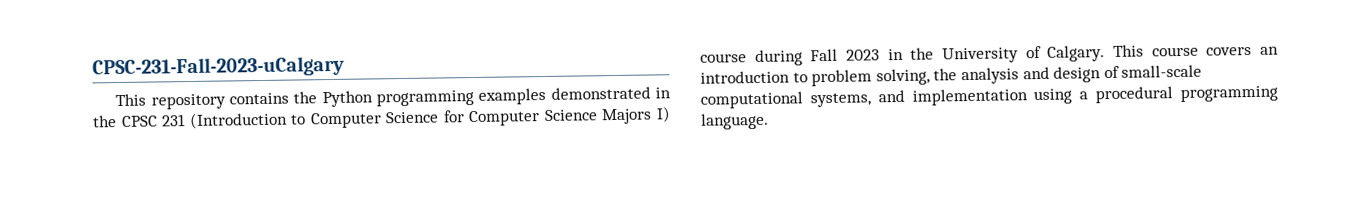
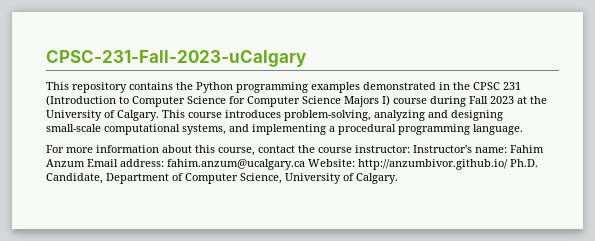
[887,48,904,61] in -> [517,96,527,104] at
[1206,46,1279,56] [700,65,1120,87] covers an introduction to problem solving, the analysis and design of -> [225,110,503,121] introduces problem-solving, analyzing and designing
[911,88,1073,106] implementation using -> [252,124,326,135] implementing
(769, 121) none -> [46,145,544,156] [46,159,538,170] [46,173,398,184] // For more information about this course, contact the course instructor: Instructor's name: Fahim Anzum Email address: fahim.anzum@ucalgary.ca Website: http://anzumbivor.github.io/ Ph.D. Candidate, Department of Computer Science, University of Calgary.

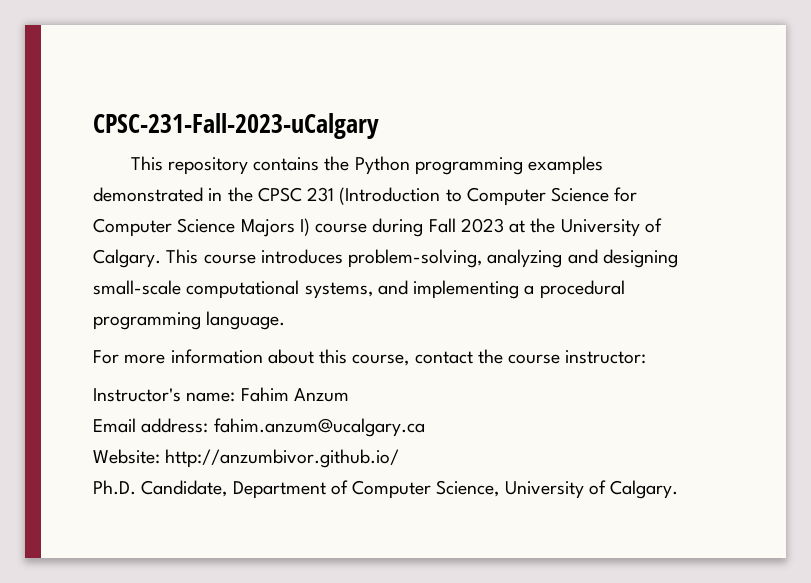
(410, 149) none -> (647, 357) //
(85, 163) none -> (349, 395) //
(305, 164) none -> (425, 427) //
(508, 164) none -> (400, 458) //

